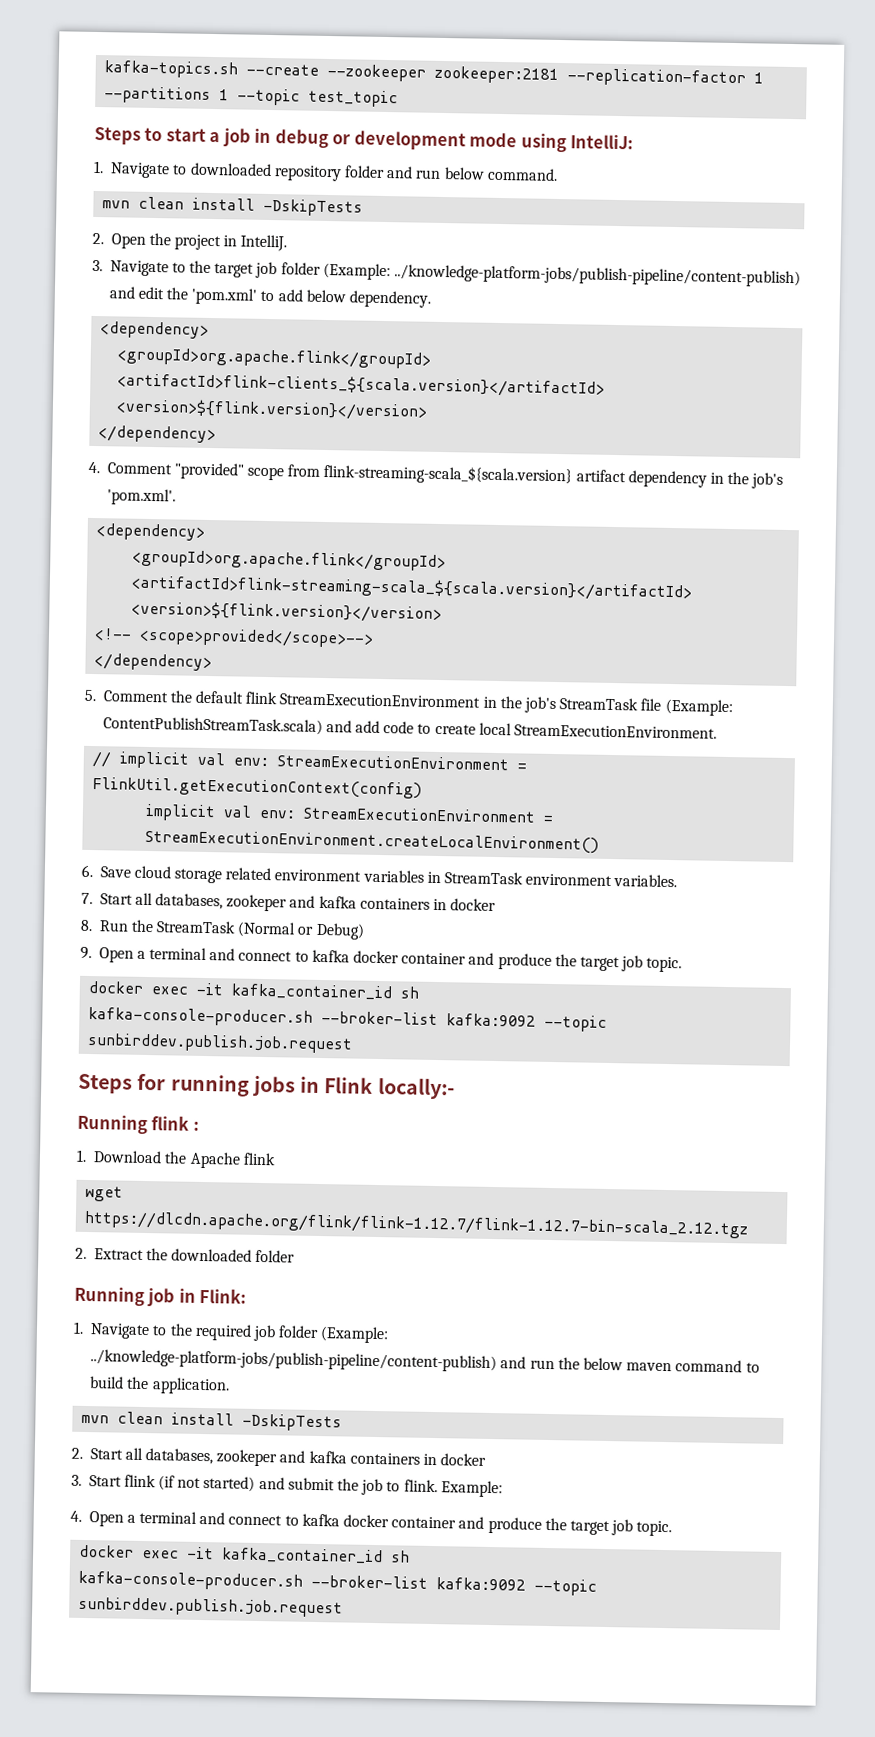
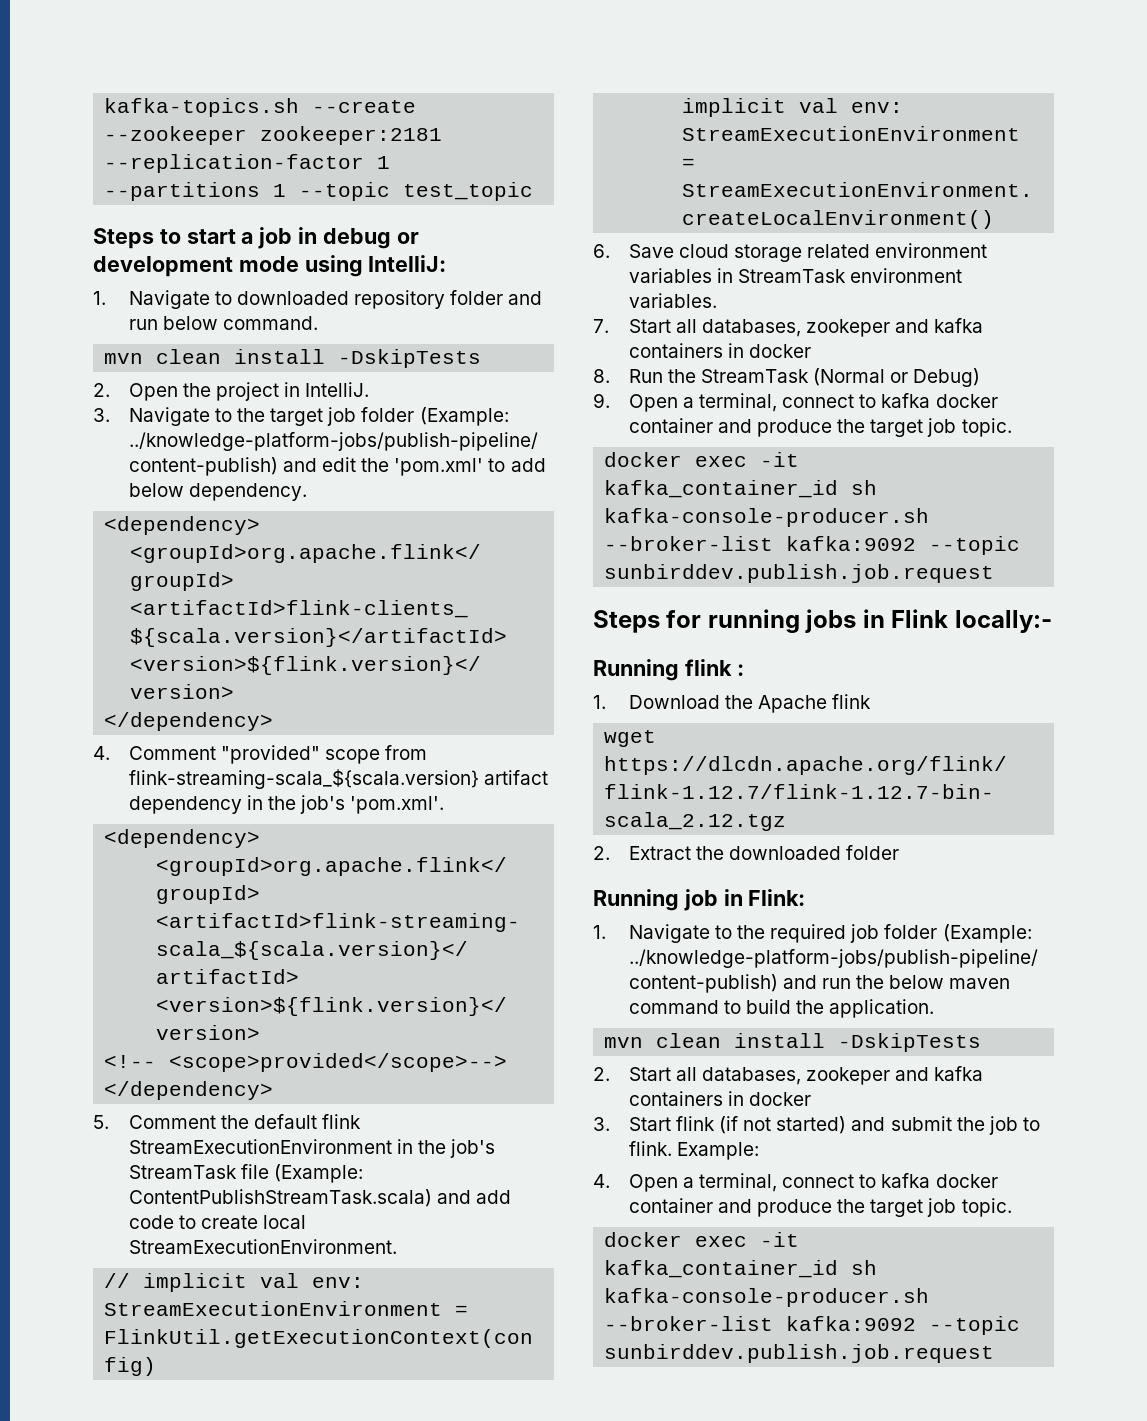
[149,947,236,961] terminal and -> [698,393,777,412] terminal,
[139,1510,226,1525] terminal and -> [698,1173,777,1192] terminal,

